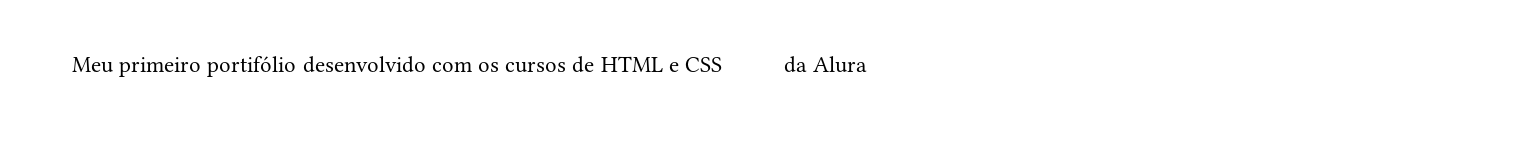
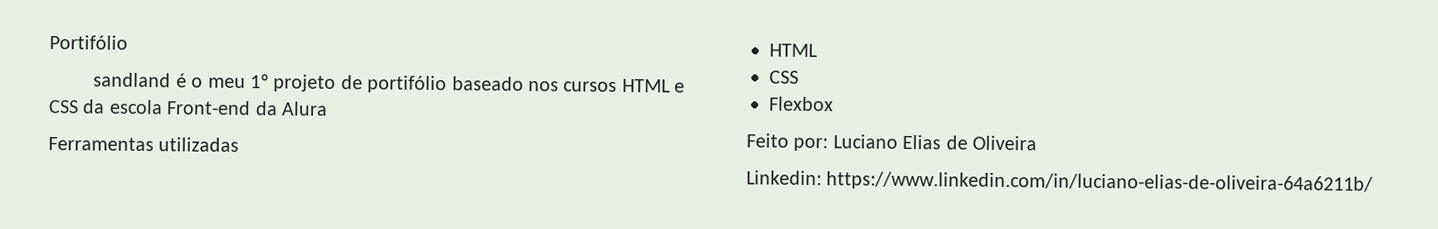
[72,56,868,77] Meu primeiro portifólio desenvolvido com os cursos de HTML e CSS da Alura -> [49,34,128,50] [93,72,686,94] [48,99,328,116] [48,136,240,152] [769,43,818,58] [769,70,799,84] [769,96,834,112] [746,133,1037,152] [746,170,1374,194] Portifólio // sandland é o meu 1º projeto de portifólio baseado nos cursos HTML e CSS da escola Front-end da Alura // Ferramentas utilizadas // HTML // CSS // Flexbox // Feito por: Luciano Elias de Oliveira // Linkedin: https://www.linkedin.com/in/luciano-elias-de-oliveira-64a6211b/

